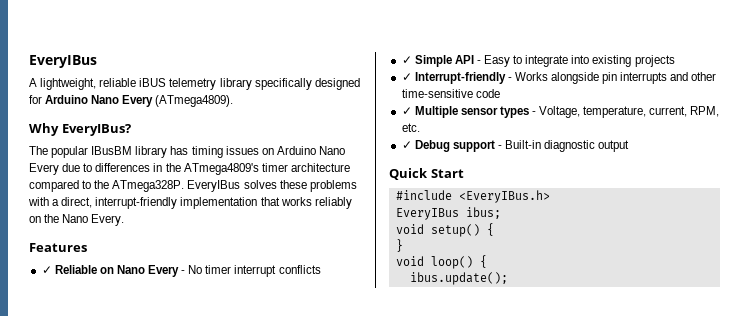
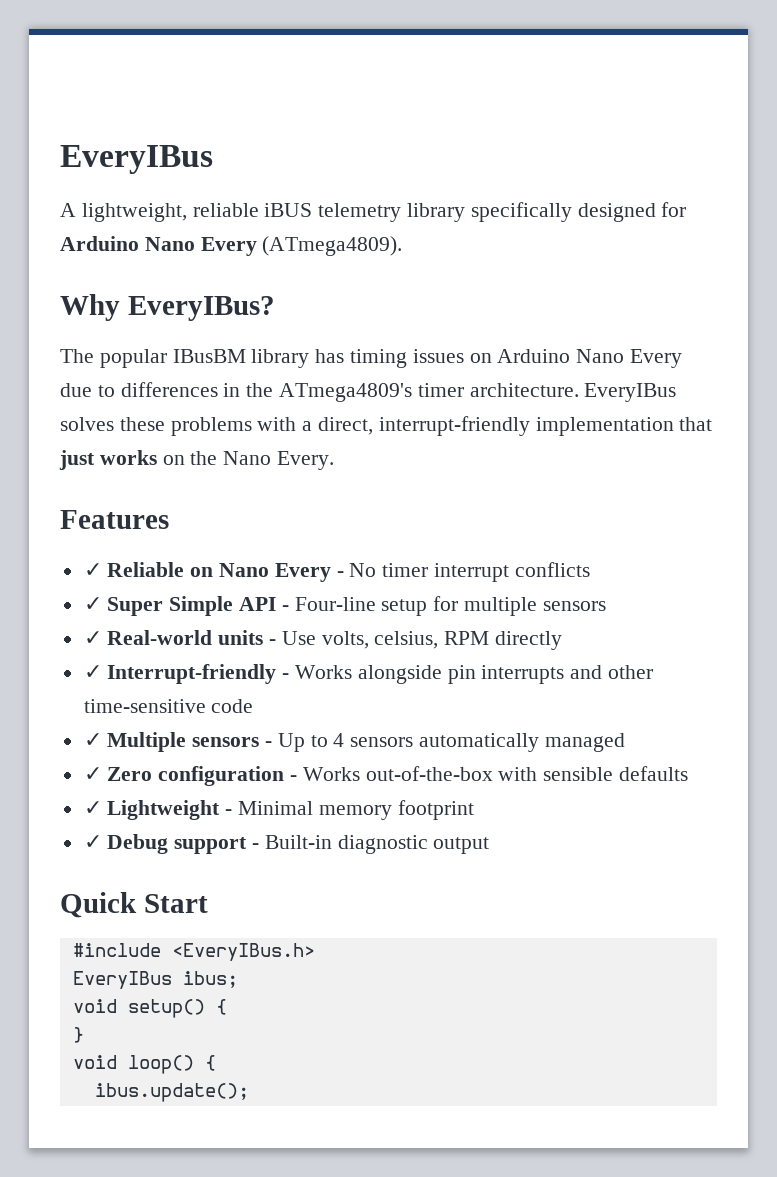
[290,163,350,172] [29,180,185,192] architecture compared to the ATmega328P. -> [469,383,579,397] architecture.
[280,197,352,209] works reliably -> [59,450,157,470] just works
(412, 60) none -> [107,597,164,616] Super
[484,55,675,67] Easy to integrate into existing projects -> [294,596,606,616] [83,630,563,650] Four-line setup for multiple sensors // ✓ Real-world units - Use volts, celsius, RPM directly
[460,106,720,118] [401,123,420,132] sensor types - Voltage, temperature, current, RPM, etc. -> [192,733,625,752] [83,766,689,786] [83,800,474,820] sensors - Up to 4 sensors automatically managed // ✓ Zero configuration - Works out-of-the-box with sensible defaults // ✓ Lightweight - Minimal memory footprint

